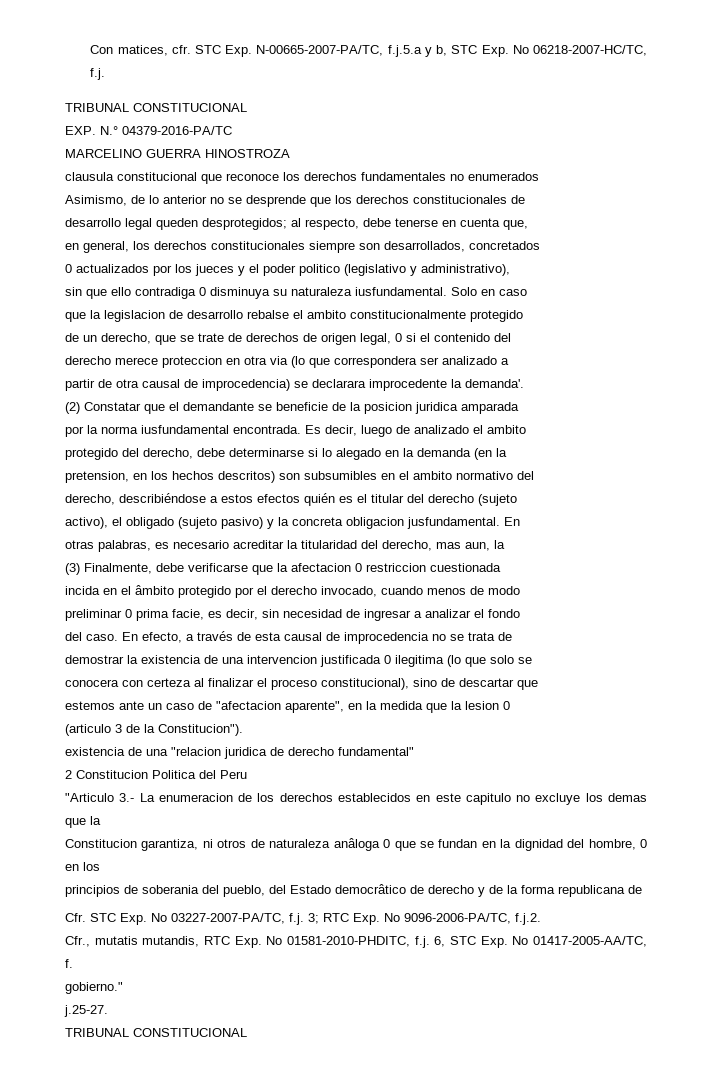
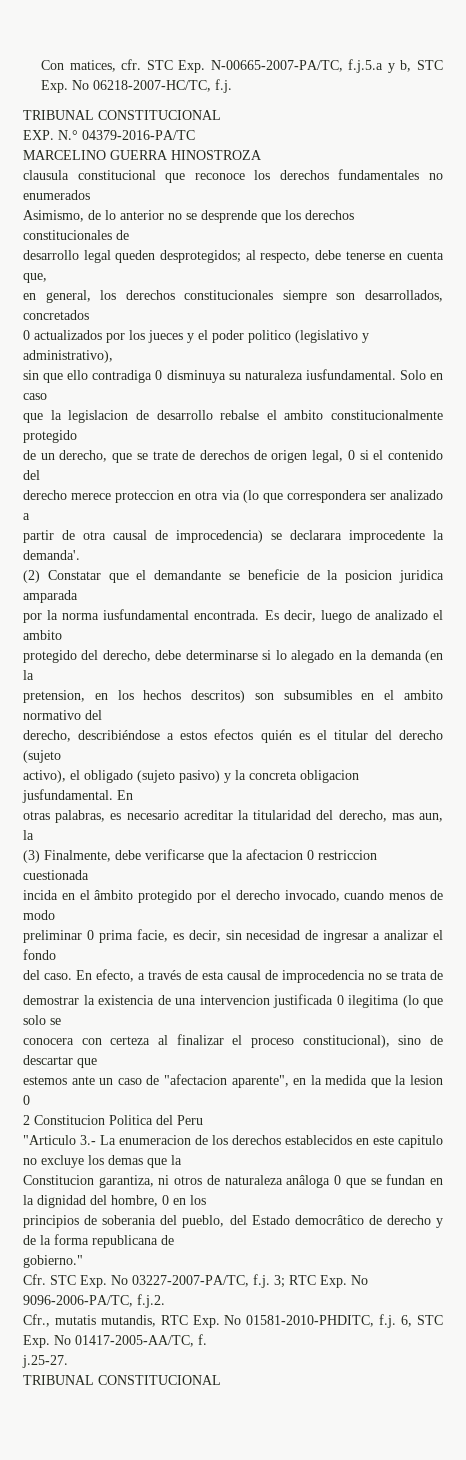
[65,724,243,736] [65,747,414,759] // (articulo 3 de la Constitucion"). // existencia de una "relacion juridica de derecho fundamental" -> (30, 1100) none
(642, 889) none -> [23,1255,83,1268] // gobierno."
[65,982,123,994] // gobierno." -> (207, 1339) none

